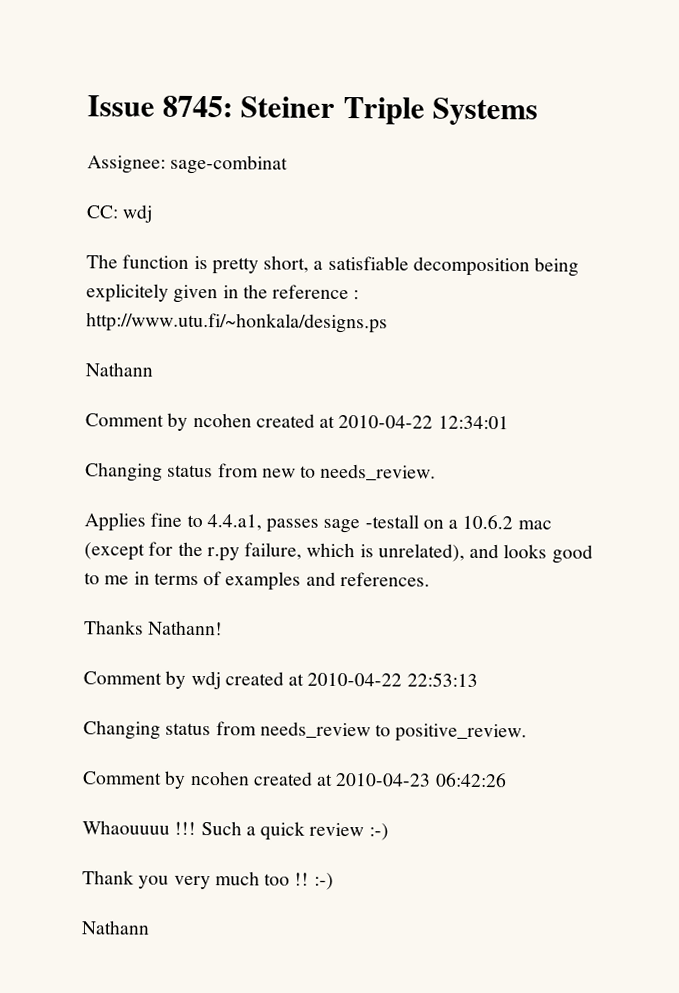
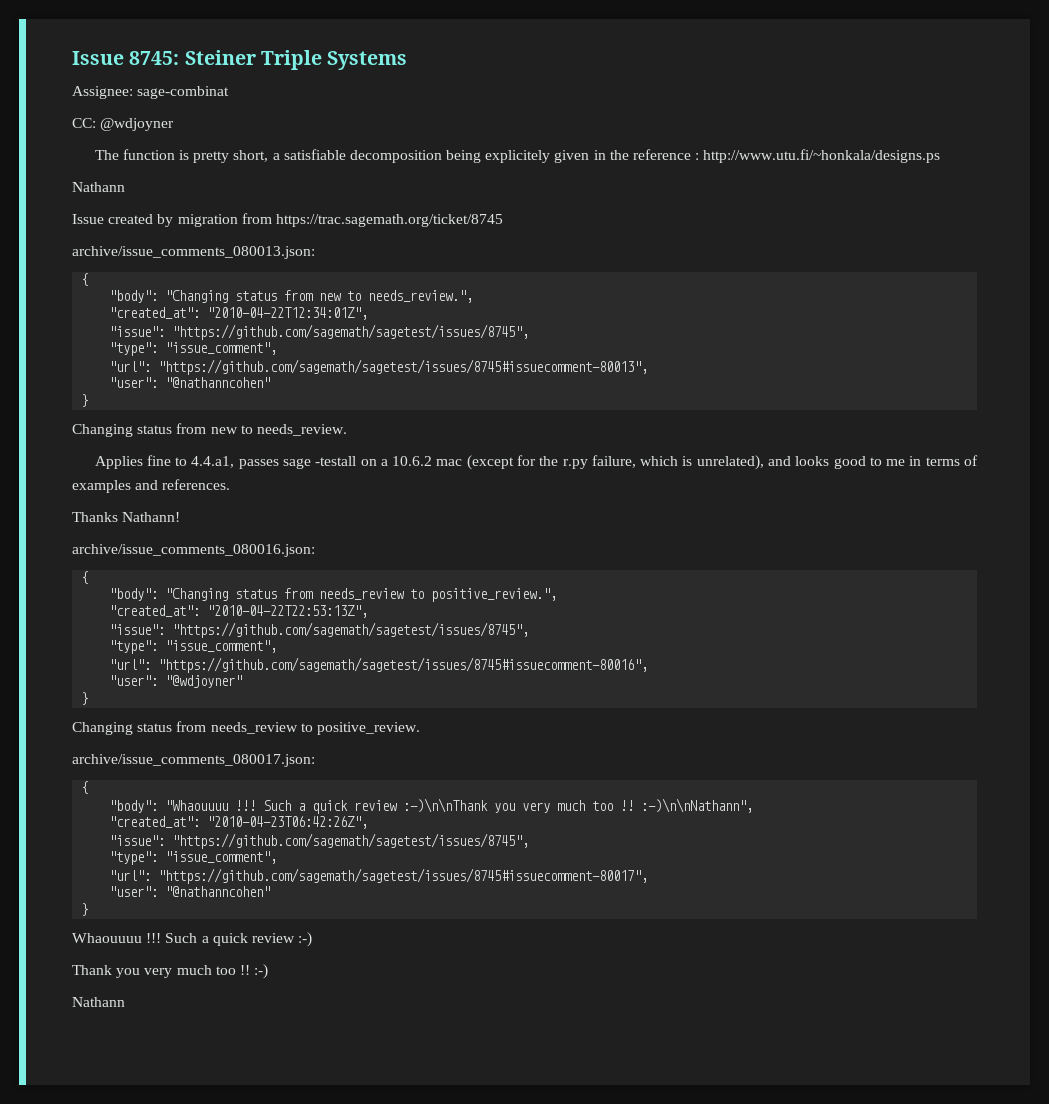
[122,204,154,223] wdj -> [100,118,175,131] @wdjoyner
[85,412,509,431] Comment by ncohen created at 2010-04-22 12:34:01 -> [72,213,503,227] [72,246,315,259] [81,273,89,286] [109,290,474,303] [109,307,369,320] [109,324,530,340] [109,342,278,356] [109,359,649,375] [109,377,271,388] [81,394,89,407] Issue created by migration from https://trac.sagemath.org/ticket/8745 // archive/issue_comments_080013.json: // { // "body": "Changing status from new to needs_review.", // "created_at": "2010-04-22T12:34:01Z", // "issue": "https://github.com/sagemath/sagetest/issues/8745", // "type": "issue_comment", // "url": "https://github.com/sagemath/sagetest/issues/8745#issuecomment-80013", // "user": "@nathanncohen" // }
[83,670,478,690] Comment by wdj created at 2010-04-22 22:53:13 -> [72,544,315,557] [81,571,89,584] [109,588,558,602] [109,605,369,618] [109,622,530,638] [109,640,278,654] [109,657,649,673] [109,675,243,688] [81,692,89,705] archive/issue_comments_080016.json: // { // "body": "Changing status from needs_review to positive_review.", // "created_at": "2010-04-22T22:53:13Z", // "issue": "https://github.com/sagemath/sagetest/issues/8745", // "type": "issue_comment", // "url": "https://github.com/sagemath/sagetest/issues/8745#issuecomment-80016", // "user": "@wdjoyner" // }
[82,770,507,789] Comment by ncohen created at 2010-04-23 06:42:26 -> [72,754,315,767] [81,781,89,794] [109,798,754,814] [109,816,369,829] [109,833,530,849] [109,851,278,865] [109,868,649,884] [109,886,271,897] [81,903,89,916] archive/issue_comments_080017.json: // { // "body": "Whaouuuu !!! Such a quick review :-)\n\nThank you very much too !! :-)\n\nNathann", // "created_at": "2010-04-23T06:42:26Z", // "issue": "https://github.com/sagemath/sagetest/issues/8745", // "type": "issue_comment", // "url": "https://github.com/sagemath/sagetest/issues/8745#issuecomment-80017", // "user": "@nathanncohen" // }

